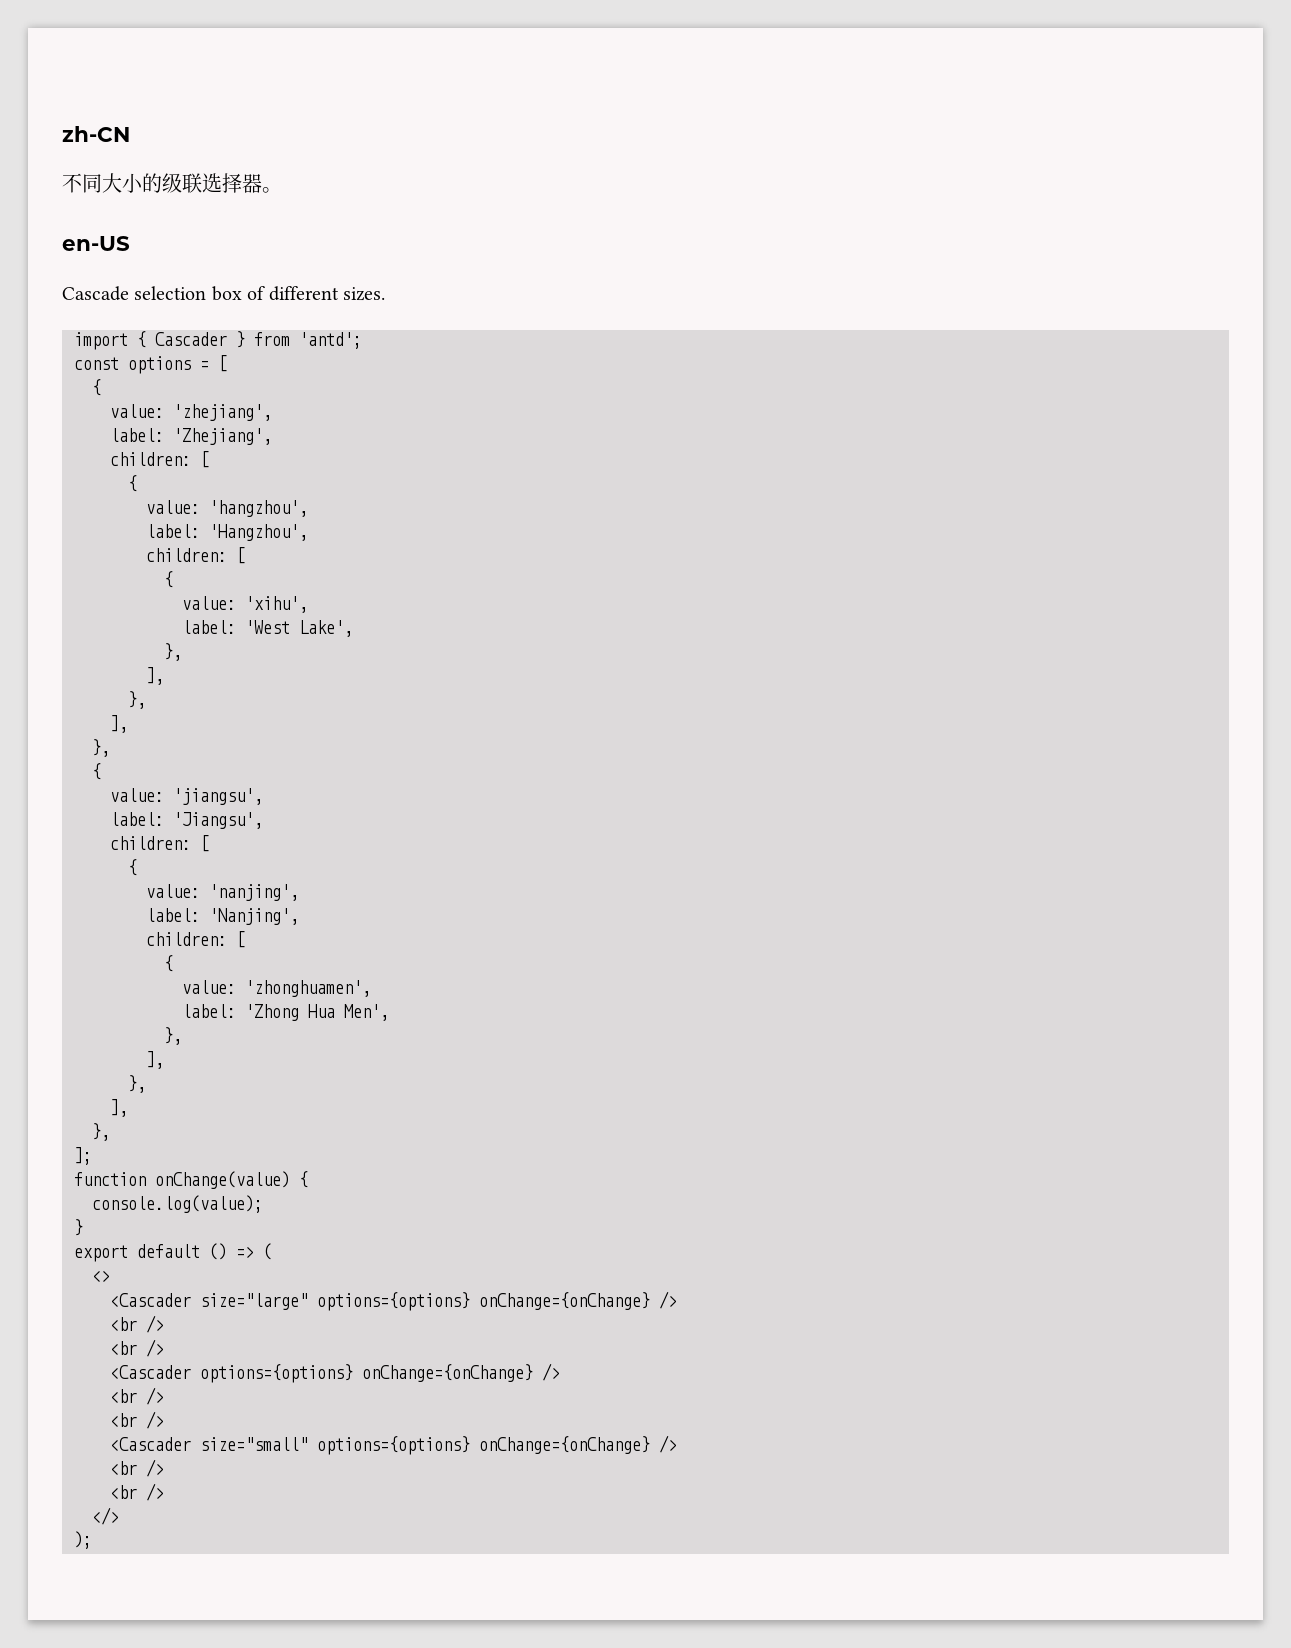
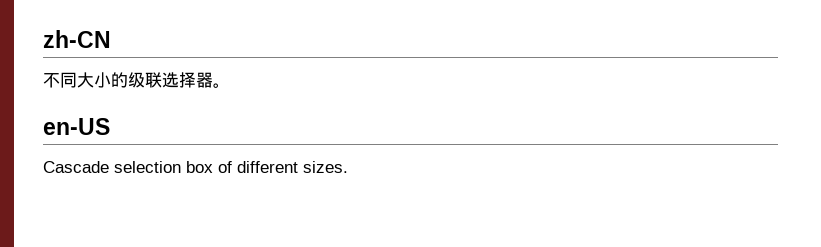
[74,331,362,350] [74,355,227,374] [92,379,101,396] [110,404,272,421] [110,428,272,445] [110,451,209,468] [128,475,137,492] [146,500,308,517] [146,524,308,541] [146,547,245,564] [164,571,173,588] [182,596,308,613] [182,620,353,637] [164,643,182,661] [146,667,164,685] [128,691,146,709] [110,715,128,733] [92,739,110,757] [92,763,101,780] [110,788,263,805] [110,812,263,829] [110,835,209,852] [128,859,137,876] [146,884,299,901] [146,908,299,925] [146,931,245,948] [164,955,173,972] [182,980,371,997] [182,1004,389,1021] [164,1027,182,1045] [146,1051,164,1069] [128,1075,146,1093] [110,1099,128,1117] [92,1123,110,1141] [74,1147,92,1165] [74,1171,308,1189] [92,1195,263,1213] [74,1219,83,1236] [74,1243,272,1262] [92,1270,110,1282] [110,1291,677,1311] [110,1315,164,1333] [110,1339,164,1357] [110,1363,560,1383] [110,1387,164,1405] [110,1411,164,1429] [110,1435,677,1455] [110,1459,164,1477] [110,1483,164,1501] [92,1507,119,1525] [74,1531,92,1549] // import { Cascader } from 'antd'; // const options = [ // { // value: 'zhejiang', // label: 'Zhejiang', // children: [ // { // value: 'hangzhou', // label: 'Hangzhou', // children: [ // { // value: 'xihu', // label: 'West Lake', // }, // ], // }, // ], // }, // { // value: 'jiangsu', // label: 'Jiangsu', // children: [ // { // value: 'nanjing', // label: 'Nanjing', // children: [ // { // value: 'zhonghuamen', // label: 'Zhong Hua Men', // }, // ], // }, // ], // }, // ]; // function onChange(value) { // console.log(value); // } // export default () => ( // <> // <Cascader size="large" options={options} onChange={onChange} /> // <br /> // <br /> // <Cascader options={options} onChange={onChange} /> // <br /> // <br /> // <Cascader size="small" options={options} onChange={onChange} /> // <br /> // <br /> // </> // ); -> (348, 167) none

